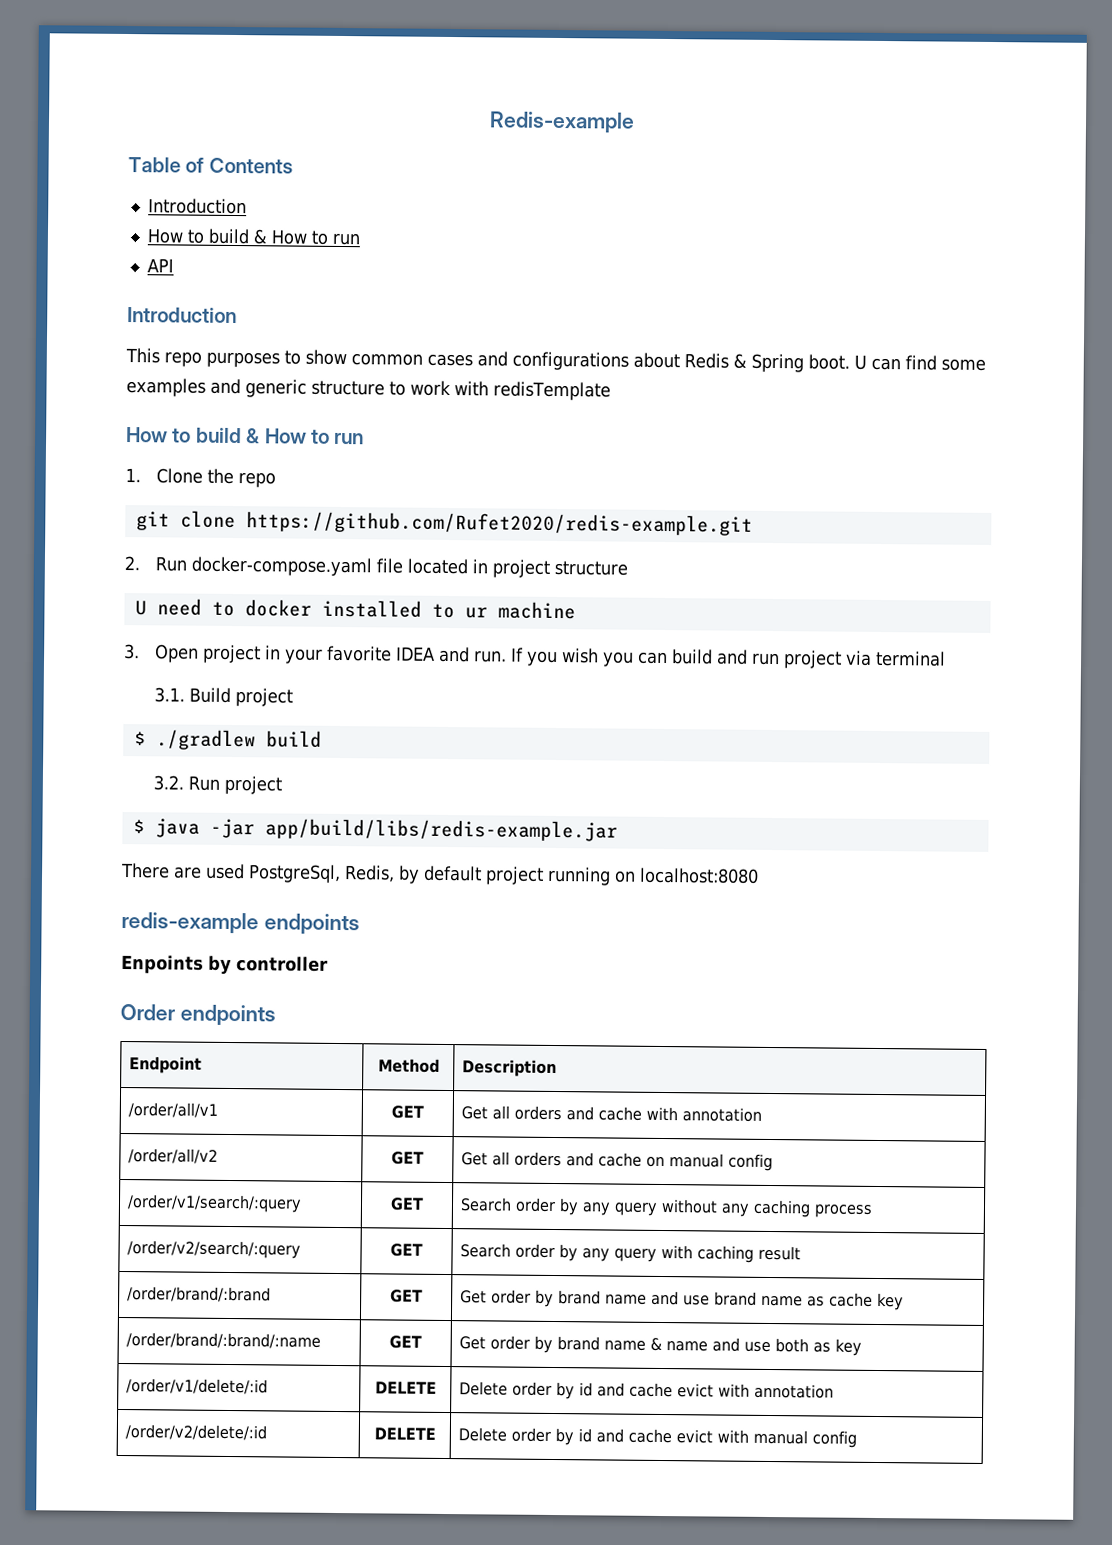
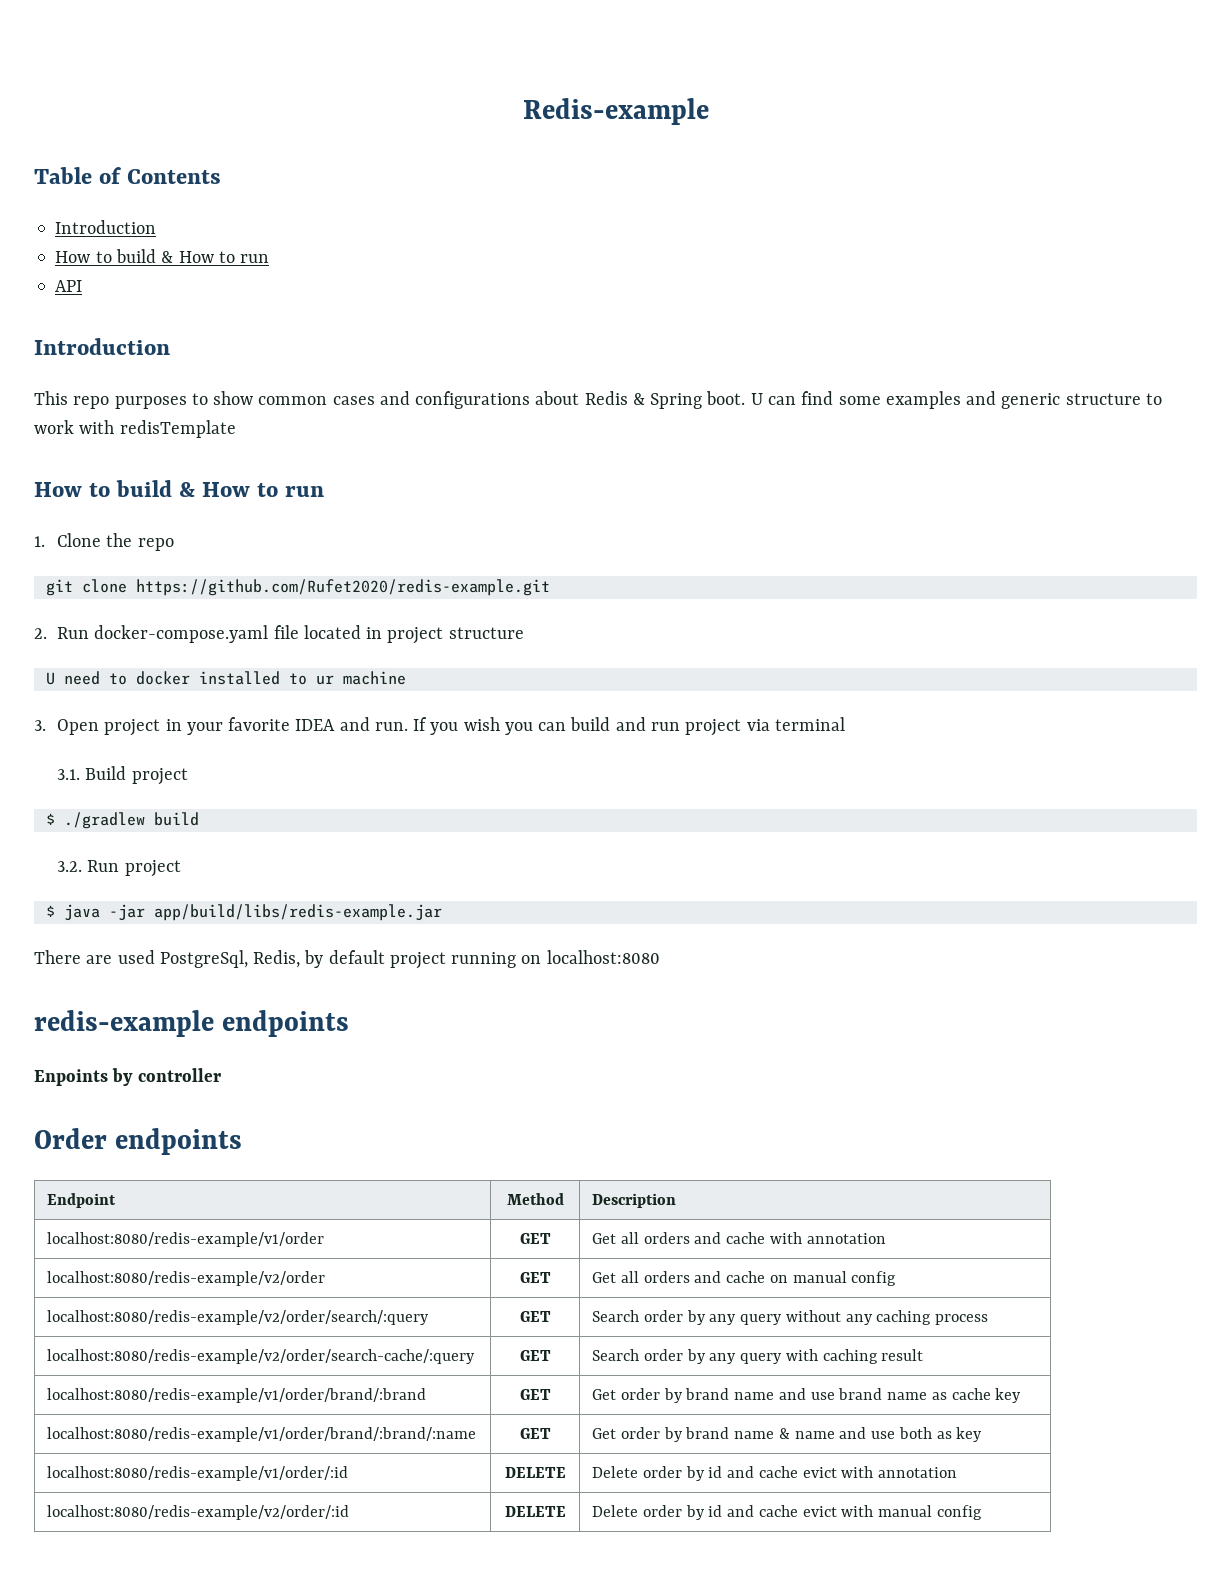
[128,1102,219,1118] /order/all/v1 -> [47,1232,325,1247] localhost:8080/redis-example/v1/order
[128,1148,219,1164] /order/all/v2 -> [47,1271,326,1286] localhost:8080/redis-example/v2/order
[127,1194,303,1213] /order/v1/search/:query -> [47,1310,430,1325] localhost:8080/redis-example/v2/order/search/:query
[127,1240,302,1259] /order/v2/search/:query -> [47,1349,476,1364] localhost:8080/redis-example/v2/order/search-cache/:query
[127,1286,272,1303] /order/brand/:brand -> [47,1388,427,1403] localhost:8080/redis-example/v1/order/brand/:brand
[126,1332,322,1349] /order/brand/:brand/:name -> [47,1427,477,1442] localhost:8080/redis-example/v1/order/brand/:brand/:name
[126,1378,269,1395] /order/v1/delete/:id -> [47,1466,349,1481] localhost:8080/redis-example/v1/order/:id
[125,1424,268,1441] /order/v2/delete/:id -> [47,1505,350,1520] localhost:8080/redis-example/v2/order/:id

